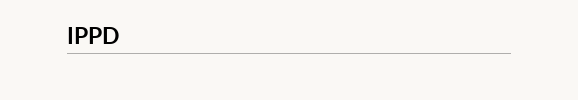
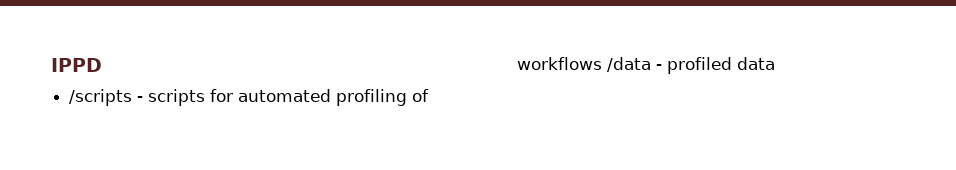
(119, 35) none -> [69,89,430,106] [517,57,776,74] // /scripts - scripts for automated profiling of workflows /data - profiled data

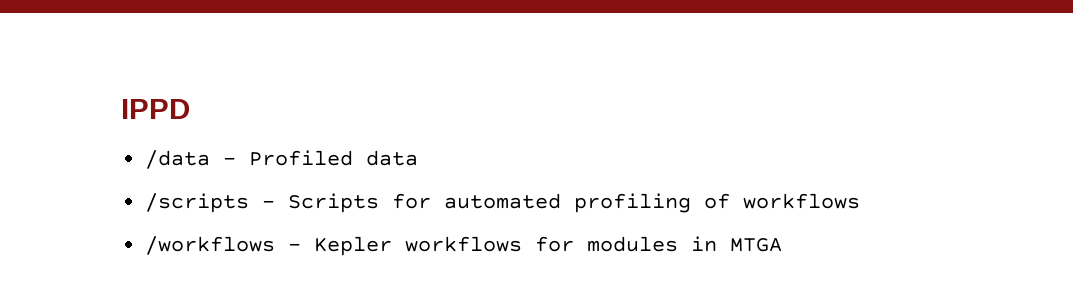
(102, 65) none -> [145,150,419,169] // /data - Profiled data
[148,89,206,106] scripts -> [288,193,380,213] Scripts
[607,57,776,74] /data - profiled data -> [145,236,783,256] // /workflows - Kepler workflows for modules in MTGA

